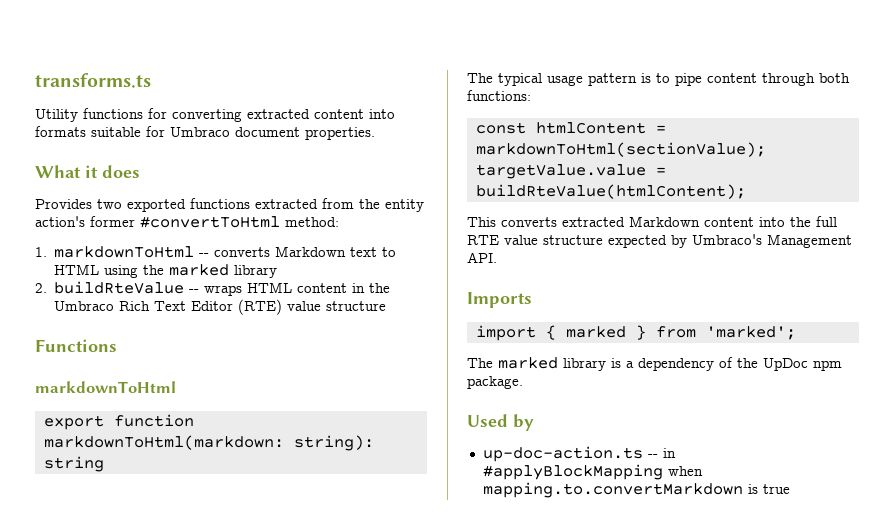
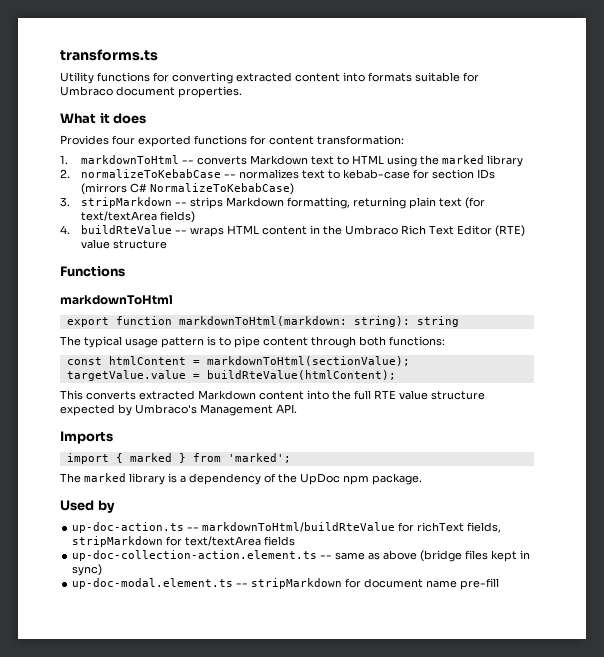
[97,199,122,209] two -> [112,135,135,145] four
[255,198,424,212] [35,216,339,228] extracted from the entity action's former #convertToHtml method: -> [250,135,404,145] for content transformation:
(47, 288) none -> [80,169,495,179] [80,183,294,195] [60,197,485,209] [80,211,195,223] [60,225,70,234] normalizeToKebabCase -- normalizes text to kebab-case for section IDs (mirrors C# NormalizeToKebabCase) // 3. stripMarkdown -- strips Markdown formatting, returning plain text (for text/textArea fields) // 4.
[662,448,676,458] [482,464,703,480] [482,482,790,498] in #applyBlockMapping when mapping.to.convertMarkdown is true -> [202,522,502,533] [72,536,296,547] [72,550,531,562] [72,564,103,576] [72,578,500,590] markdownToHtml/buildRteValue for richText fields, stripMarkdown for text/textArea fields // up-doc-collection-action.element.ts -- same as above (bridge files kept in sync) // up-doc-modal.element.ts -- stripMarkdown for document name pre-fill

